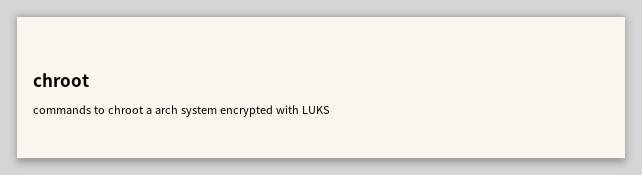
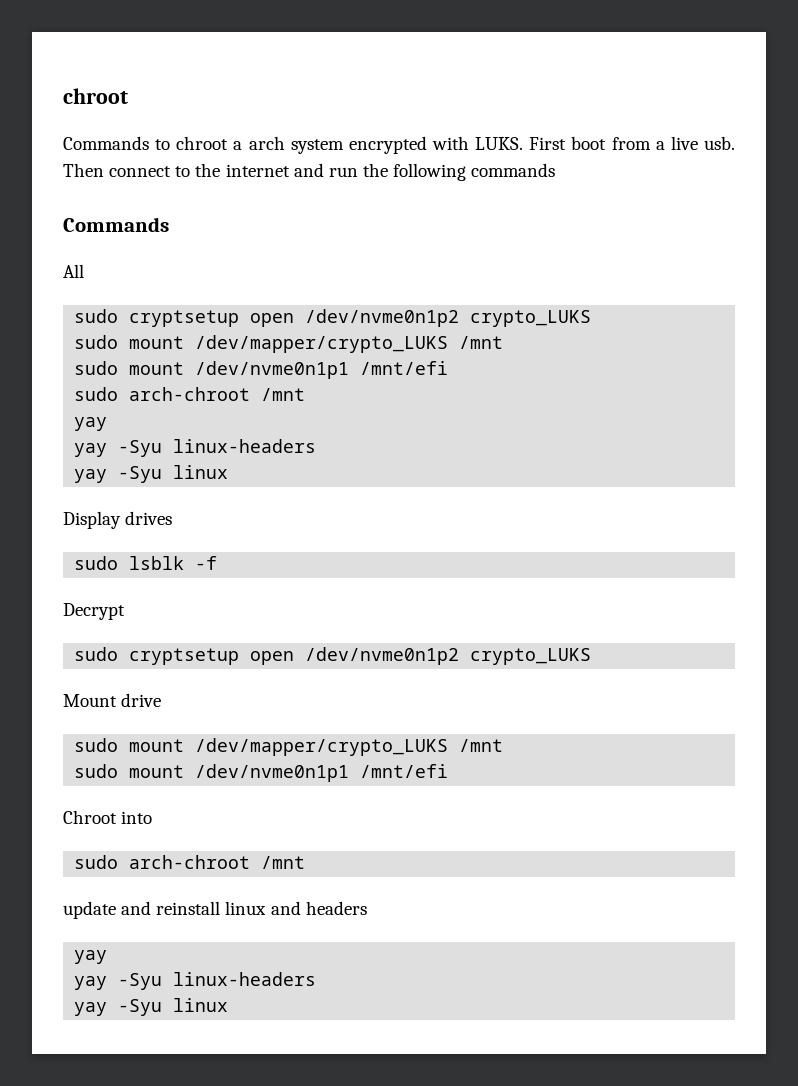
[33,105,91,114] commands -> [63,136,149,150] Commands
[301,106,330,114] LUKS -> [475,136,735,150] [63,163,556,181] [63,217,169,232] [63,264,84,278] [74,309,592,327] [74,335,504,353] [74,361,449,379] [74,387,306,401] [74,417,108,431] [74,439,317,457] [74,465,229,483] [63,511,173,529] [74,556,218,570] [63,603,125,620] [74,647,592,665] [63,693,162,707] [74,738,504,756] [74,764,449,782] [63,810,153,824] [74,855,306,869] [63,901,367,919] [74,950,108,964] [74,972,317,990] [74,998,229,1016] LUKS. First boot from a live usb. Then connect to the internet and run the following commands // Commands // All // sudo cryptsetup open /dev/nvme0n1p2 crypto_LUKS // sudo mount /dev/mapper/crypto_LUKS /mnt // sudo mount /dev/nvme0n1p1 /mnt/efi // sudo arch-chroot /mnt // yay // yay -Syu linux-headers // yay -Syu linux // Display drives // sudo lsblk -f // Decrypt // sudo cryptsetup open /dev/nvme0n1p2 crypto_LUKS // Mount drive // sudo mount /dev/mapper/crypto_LUKS /mnt // sudo mount /dev/nvme0n1p1 /mnt/efi // Chroot into // sudo arch-chroot /mnt // update and reinstall linux and headers // yay // yay -Syu linux-headers // yay -Syu linux

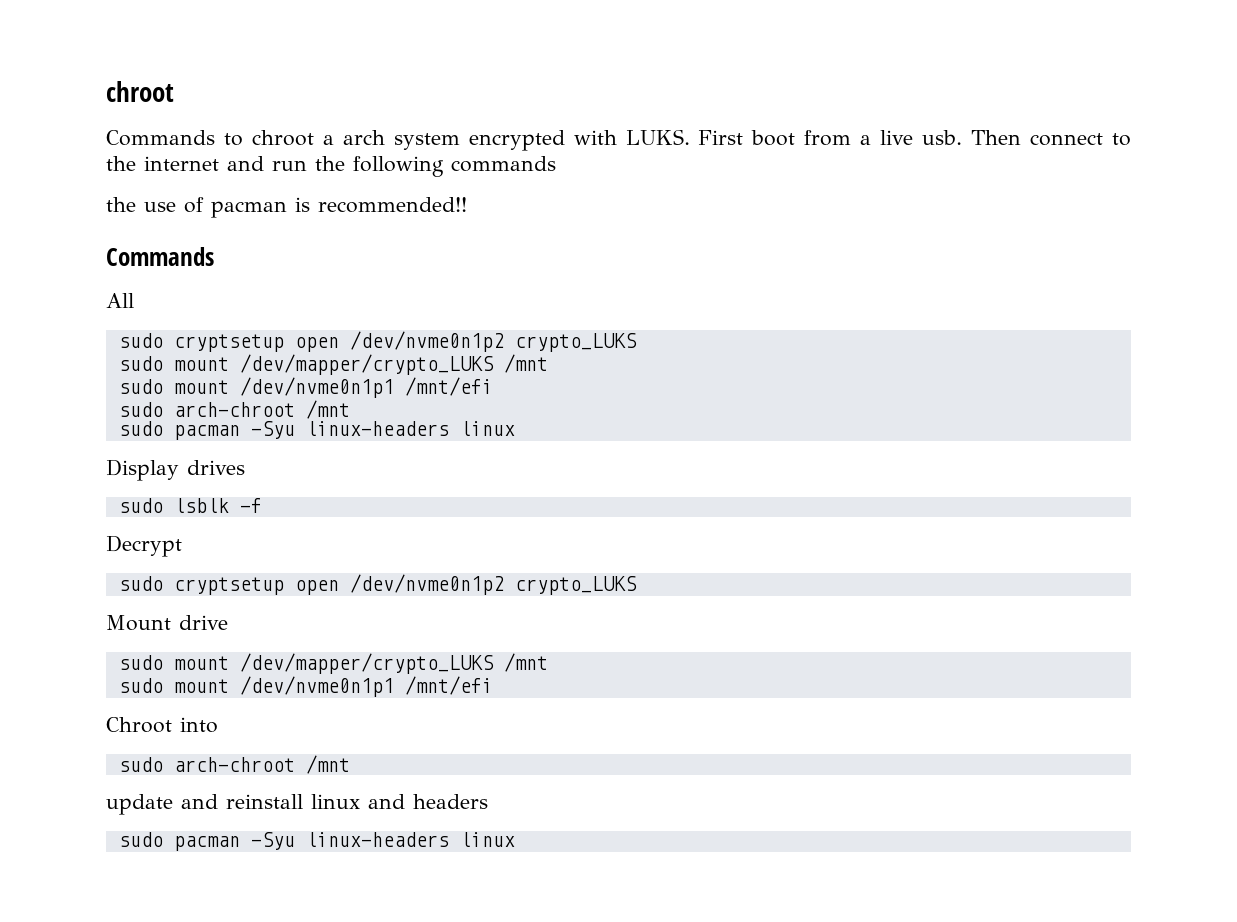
(556, 170) none -> [106,197,467,218] // the use of pacman is recommended!!
[74,417,108,431] [74,439,317,457] [74,466,163,483] yay // yay -Syu linux-headers // yay -Syu -> [118,421,449,440] sudo pacman -Syu linux-headers
[74,950,108,964] [74,972,317,990] [74,999,163,1016] yay // yay -Syu linux-headers // yay -Syu -> [118,832,449,851] sudo pacman -Syu linux-headers

